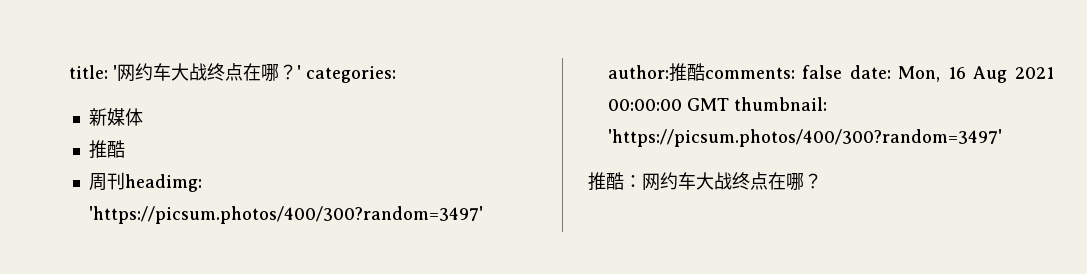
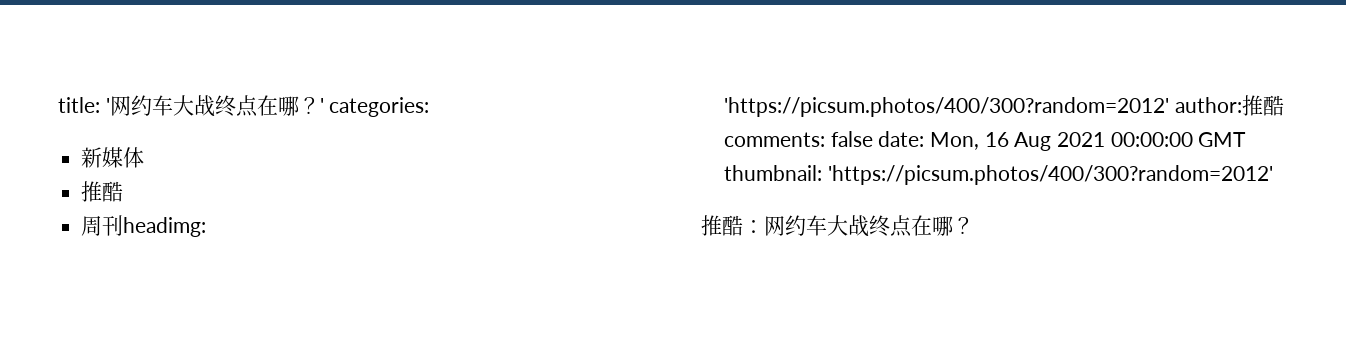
[88,206,483,224] 'https://picsum.photos/400/300?random=3497' -> [724,97,1170,117] 'https://picsum.photos/400/300?random=2012'
[607,129,1002,147] 'https://picsum.photos/400/300?random=3497' -> [827,165,1273,185] 'https://picsum.photos/400/300?random=2012'

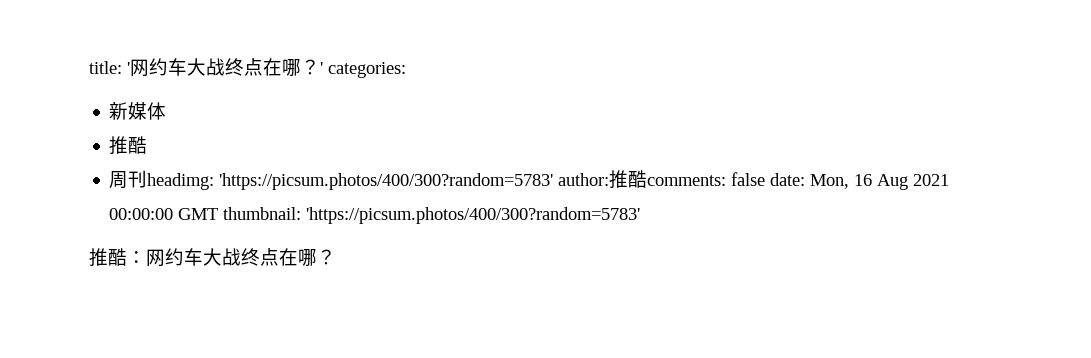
[724,97,1170,117] 'https://picsum.photos/400/300?random=2012' -> [219,173,554,190] 'https://picsum.photos/400/300?random=5783'
[827,165,1273,185] 'https://picsum.photos/400/300?random=2012' -> [306,207,641,224] 'https://picsum.photos/400/300?random=5783'

